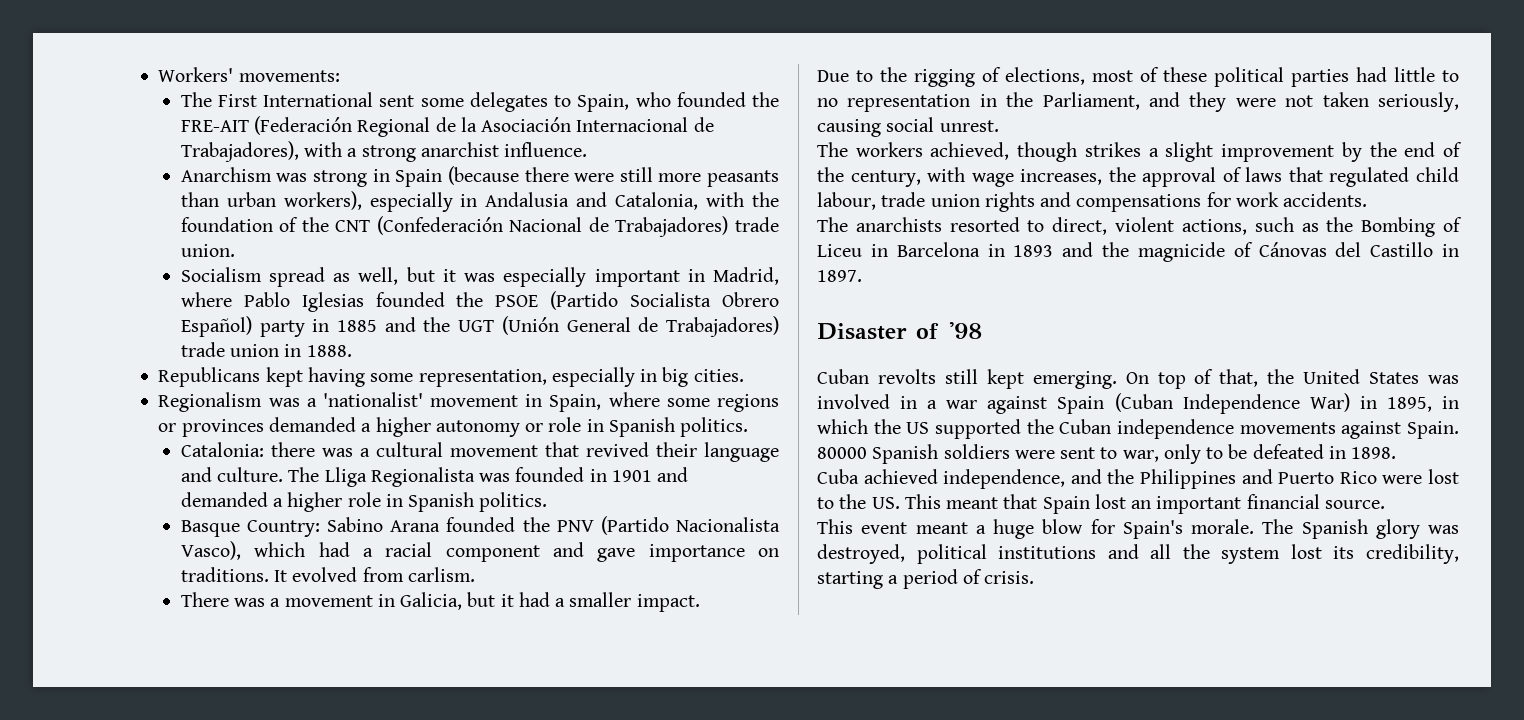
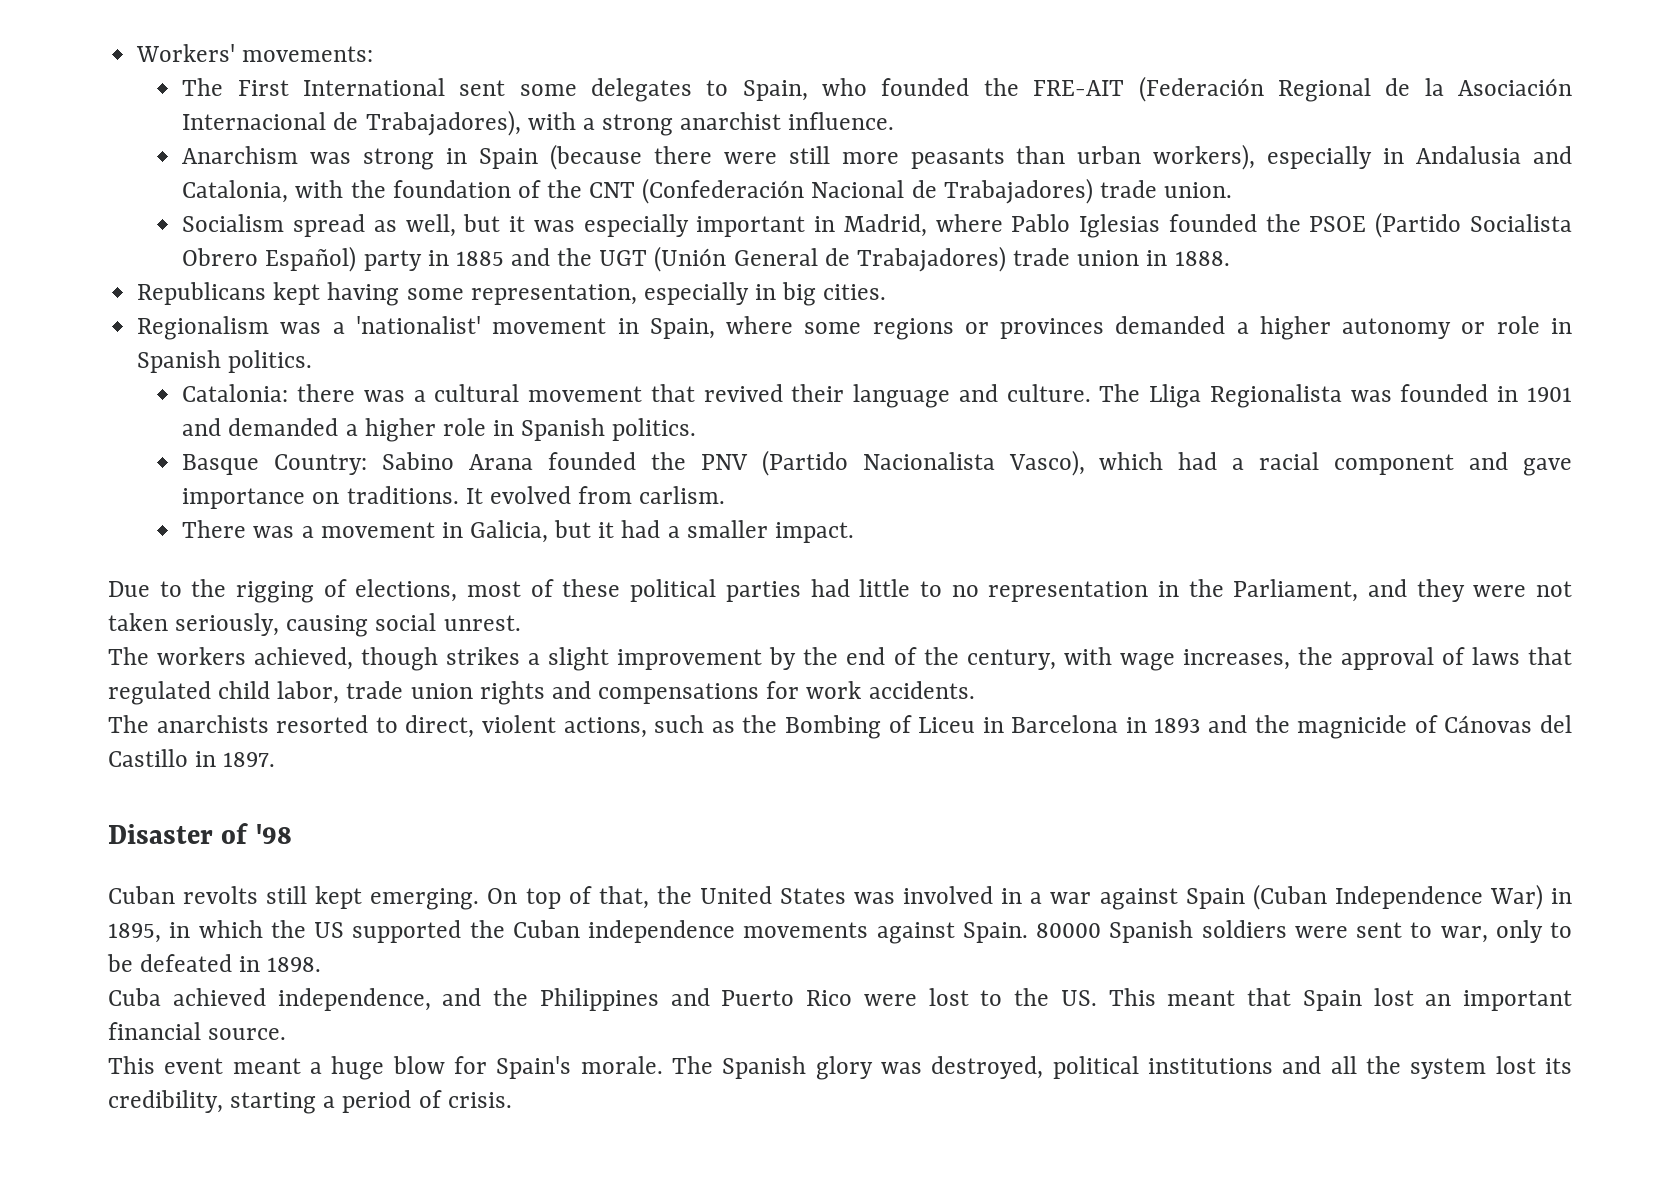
[817,192,876,210] labour, -> [277,681,340,704] labor,

